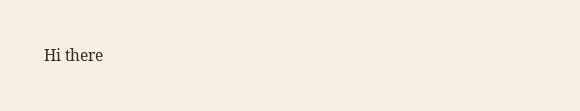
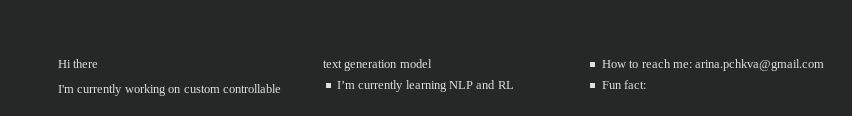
(104, 54) none -> [58,84,281,96] [323,59,432,71] [336,80,514,92] [601,59,825,71] [601,80,647,89] // I'm currently working on custom controllable text generation model // I’m currently learning NLP and RL // How to reach me: arina.pchkva@gmail.com // Fun fact:

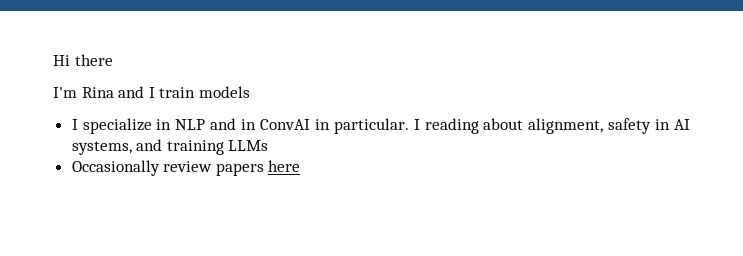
[77,84,281,96] [323,59,432,71] [336,80,514,92] [601,59,825,71] [601,80,647,89] currently working on custom controllable text generation model // I’m currently learning NLP and RL // How to reach me: arina.pchkva@gmail.com // Fun fact: -> [81,86,250,98] [71,118,690,134] [71,139,269,155] [71,160,301,176] Rina and I train models // I specialize in NLP and in ConvAI in particular. I reading about alignment, safety in AI systems, and training LLMs // Occasionally review papers here

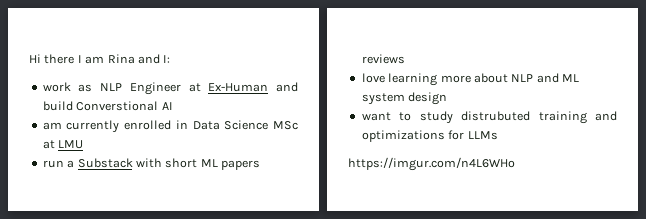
[53,86,250,98] [71,118,690,134] [71,139,269,155] [71,160,301,176] // I'm Rina and I train models // I specialize in NLP and in ConvAI in particular. I reading about alignment, safety in AI systems, and training LLMs // Occasionally review papers here -> [77,54,171,64] [42,82,298,95] [42,101,173,111] [42,120,299,133] [42,140,84,149] [42,158,260,170] [361,54,405,64] [361,73,579,86] [361,92,448,105] [361,111,617,124] [361,130,498,142] [348,157,515,171] I am Rina and I: // work as NLP Engineer at Ex-Human and build Converstional AI // am currently enrolled in Data Science MSc at LMU // run a Substack with short ML papers reviews // love learning more about NLP and ML system design // want to study distrubuted training and optimizations for LLMs // https://imgur.com/n4L6WHo

